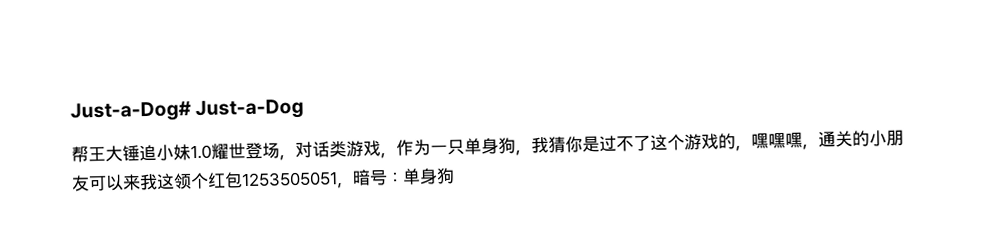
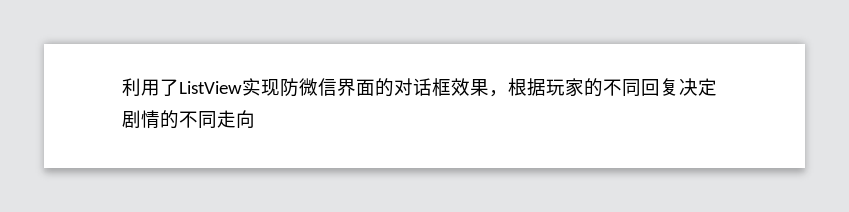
[70,98,305,123] [71,129,904,163] [71,167,455,192] Just-a-Dog# Just-a-Dog // 帮王大锤追小妹1.0耀世登场，对话类游戏，作为一只单身狗，我猜你是过不了这个游戏的，嘿嘿嘿，通关的小朋友可以来我这领个红包1253505051，暗号：单身狗 -> [122,78,717,97] [122,110,255,129] 利用了ListView实现防微信界面的对话框效果，根据玩家的不同回复决定剧情的不同走向

